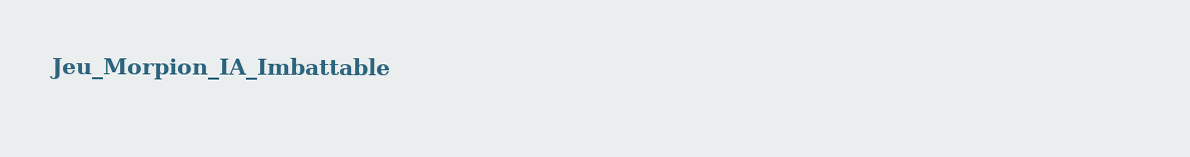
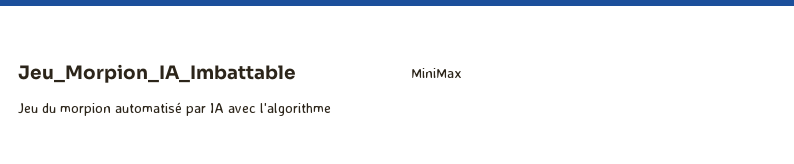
(391, 69) none -> [18,102,331,116] [411,68,462,78] // Jeu du morpion automatisé par IA avec l'algorithme MiniMax

